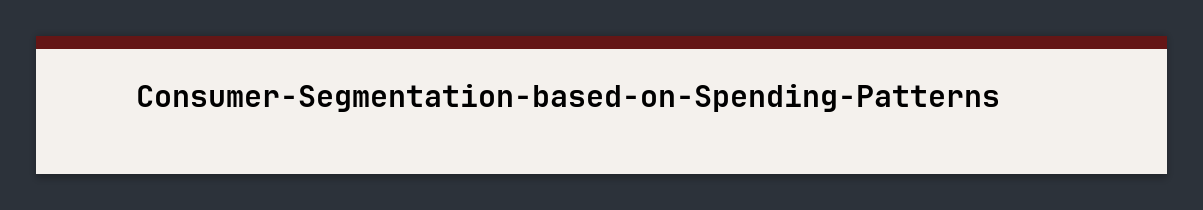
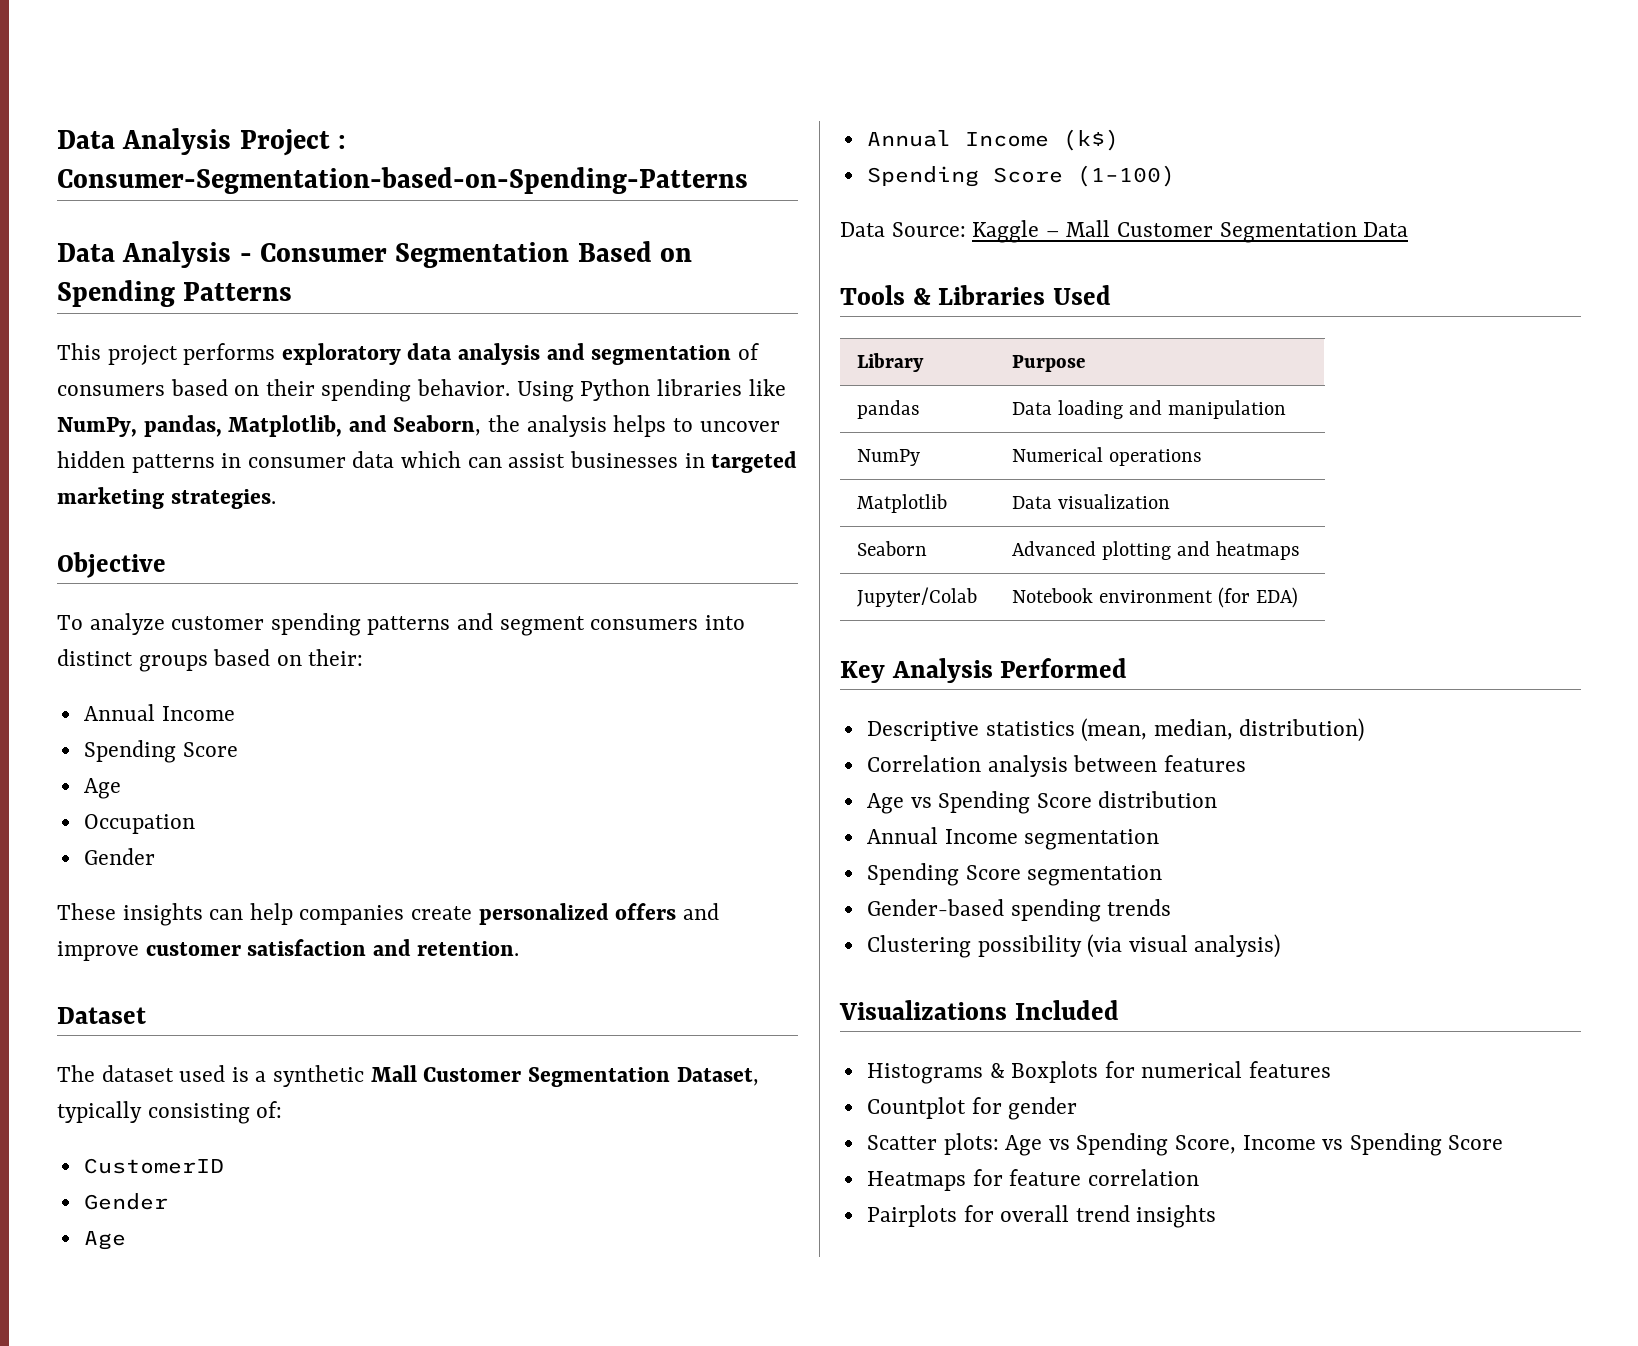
[136,84,1000,112] Consumer-Segmentation-based-on-Spending-Patterns -> [57,128,347,156] [57,167,748,194] [57,241,693,268] [57,280,293,307] [57,343,759,365] [57,379,786,402] [57,415,780,437] [57,451,798,473] [57,487,276,509] [57,552,166,578] [57,613,745,636] [57,649,364,672] [83,704,235,721] [83,740,238,763] [83,778,121,799] [83,814,195,834] [83,848,155,865] [57,903,719,926] [57,939,520,961] [57,1007,146,1024] [57,1065,759,1087] [57,1101,283,1124] [83,1158,224,1174] [83,1193,168,1210] [83,1231,126,1250] [866,129,1119,151] [866,165,1175,187] [840,220,1409,243] [840,285,1112,305] [857,353,925,372] [1012,355,1086,372] [857,400,921,419] [1012,400,1287,419] [857,449,921,466] [1012,447,1203,466] [857,494,948,513] [1012,494,1171,509] [857,541,928,556] [1012,541,1301,560] [857,587,978,607] [1012,587,1299,608] [840,658,1128,683] [866,718,1365,742] [866,755,1246,777] [866,791,1218,814] [866,827,1160,850] [866,863,1163,886] [866,899,1172,922] [866,934,1281,958] [839,1000,1119,1020] [866,1061,1332,1084] [866,1097,1078,1120] [866,1133,1504,1156] [866,1169,1199,1191] [866,1205,1217,1228] Data Analysis Project : Consumer-Segmentation-based-on-Spending-Patterns // Data Analysis - Consumer Segmentation Based on Spending Patterns // This project performs exploratory data analysis and segmentation of consumers based on their spending behavior. Using Python libraries like NumPy, pandas, Matplotlib, and Seaborn, the analysis helps to uncover hidden patterns in consumer data which can assist businesses in targeted marketing strategies. // Objective // To analyze customer spending patterns and segment consumers into distinct groups based on their: // Annual Income // Spending Score // Age // Occupation // Gender // These insights can help companies create personalized offers and improve customer satisfaction and retention. // Dataset // The dataset used is a synthetic Mall Customer Segmentation Dataset, typically consisting of: // CustomerID // Gender // Age // Annual Income (k$) // Spending Score (1–100) // Data Source: Kaggle – Mall Customer Segmentation Data // Tools & Libraries Used // Library | Purpose // pandas | Data loading and manipulation // NumPy | Numerical operations // Matplotlib | Data visualization // Seaborn | Advanced plotting and heatmaps // Jupyter/Colab | Notebook environment (for EDA) // Key Analysis Performed // Descriptive statistics (mean, median, distribution) // Correlation analysis between features // Age vs Spending Score distribution // Annual Income segmentation // Spending Score segmentation // Gender-based spending trends // Clustering possibility (via visual analysis) // Visualizations Included // Histograms & Boxplots for numerical features // Countplot for gender // Scatter plots: Age vs Spending Score, Income vs Spending Score // Heatmaps for feature correlation // Pairplots for overall trend insights

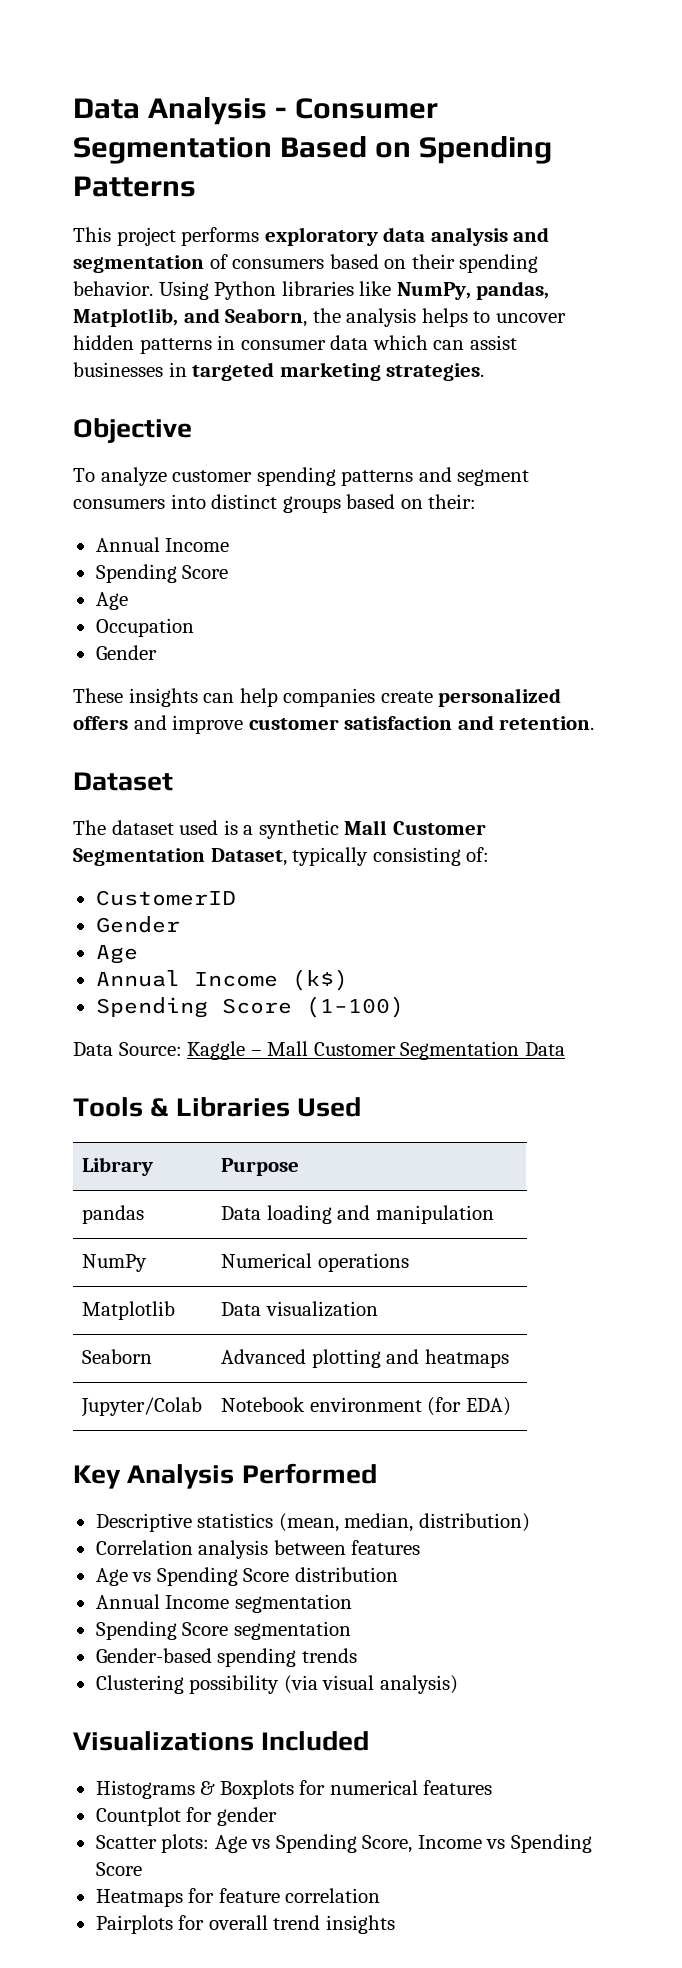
[57,128,347,156] [57,167,748,194] [57,241,232,268] Data Analysis Project : Consumer-Segmentation-based-on-Spending-Patterns // Data Analysis -> [73,97,268,125] Data Analysis

